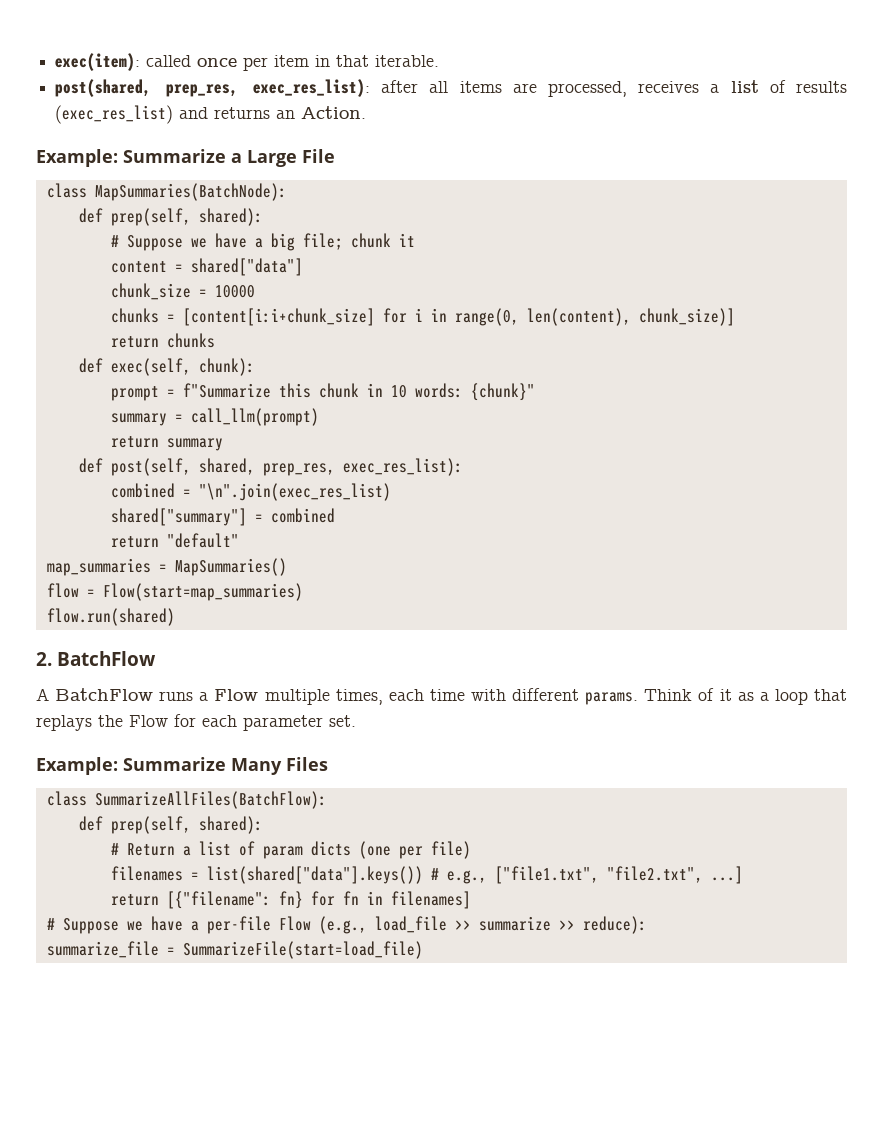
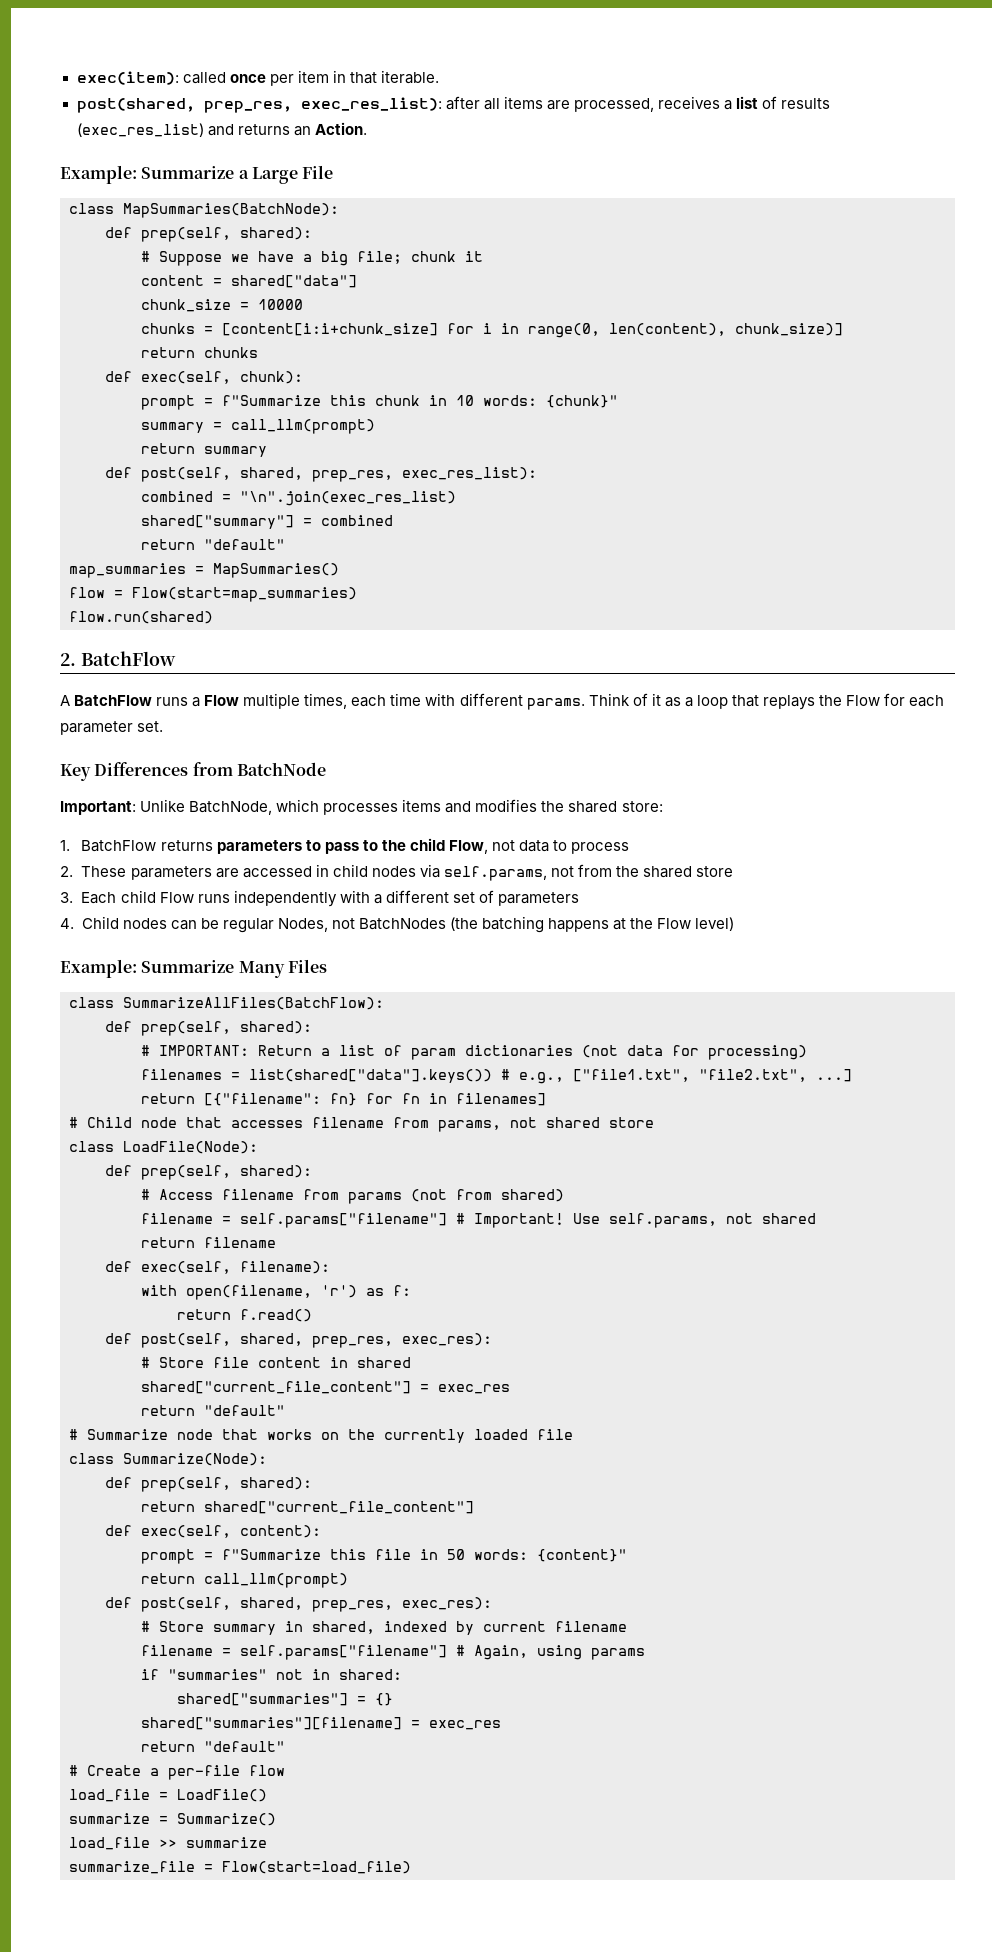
(356, 721) none -> [60,762,326,781] [60,799,663,815] [60,838,630,854] [60,864,734,881] [60,890,579,907] [60,916,735,933] // Key Differences from BatchNode // Important: Unlike BatchNode, which processes items and modifies the shared store: // 1. BatchFlow returns parameters to pass to the child Flow, not data to process // 2. These parameters are accessed in child nodes via self.params, not from the shared store // 3. Each child Flow runs independently with a different set of parameters // 4. Child nodes can be regular Nodes, not BatchNodes (the batching happens at the Flow level)
(119, 849) none -> [159,1045,249,1056] IMPORTANT:
[310,841,471,859] dicts (one per file) -> [465,1045,807,1060] dictionaries (not data for processing)
[62,916,367,934] Suppose we have a per-file Flow (e.g., -> [87,1117,654,1132] [69,1141,258,1154] [105,1165,312,1180] [141,1189,564,1204] [141,1213,816,1228] [141,1237,276,1248] [105,1261,330,1274] [141,1285,411,1300] [177,1309,312,1322] [105,1333,492,1348] [141,1357,411,1368] [141,1381,510,1394] [141,1405,285,1416] [69,1429,573,1443] [69,1453,267,1466] [105,1477,312,1492] [141,1501,474,1514] [105,1525,321,1538] [141,1549,627,1564] [141,1573,348,1588] [105,1597,492,1612] [141,1621,627,1635] [141,1645,645,1660] [141,1669,402,1680] [177,1693,393,1706] [141,1717,501,1730] [141,1741,285,1752] [69,1765,285,1780] [69,1789,267,1802] [69,1813,276,1826] Child node that accesses filename from params, not shared store // class LoadFile(Node): // def prep(self, shared): // # Access filename from params (not from shared) // filename = self.params["filename"] # Important! Use self.params, not shared // return filename // def exec(self, filename): // with open(filename, 'r') as f: // return f.read() // def post(self, shared, prep_res, exec_res): // # Store file content in shared // shared["current_file_content"] = exec_res // return "default" // # Summarize node that works on the currently loaded file // class Summarize(Node): // def prep(self, shared): // return shared["current_file_content"] // def exec(self, content): // prompt = f"Summarize this file in 50 words: {content}" // return call_llm(prompt) // def post(self, shared, prep_res, exec_res): // # Store summary in shared, indexed by current filename // filename = self.params["filename"] # Again, using params // if "summaries" not in shared: // shared["summaries"] = {} // shared["summaries"][filename] = exec_res // return "default" // # Create a per-file flow // load_file = LoadFile() // summarize = Summarize() //
[558,916,647,934] >> reduce): -> (267, 1842) none
[182,941,423,959] SummarizeFile(start=load_file) -> [222,1861,411,1874] Flow(start=load_file)

